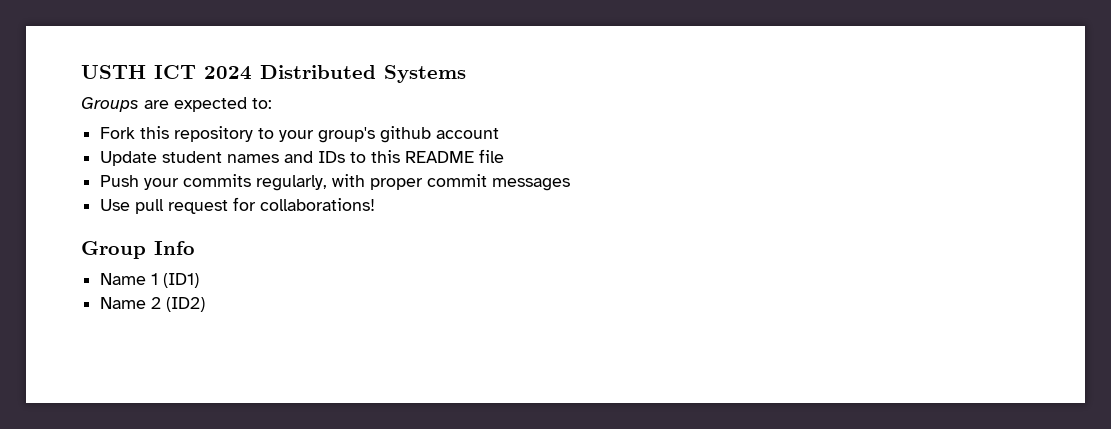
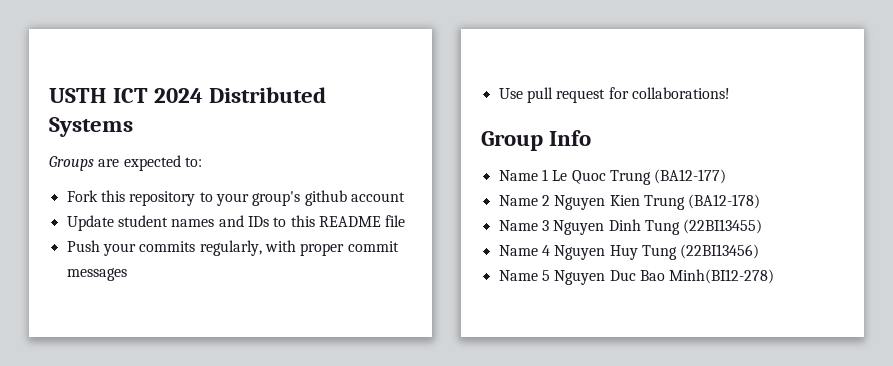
[163,273,200,288] [100,297,206,312] (ID1) // Name 2 (ID2) -> [552,169,727,185] [498,194,761,210] [498,219,763,235] [498,244,760,260] [498,269,775,285] Le Quoc Trung (BA12-177) // Name 2 Nguyen Kien Trung (BA12-178) // Name 3 Nguyen Dinh Tung (22BI13455) // Name 4 Nguyen Huy Tung (22BI13456) // Name 5 Nguyen Duc Bao Minh(BI12-278)

